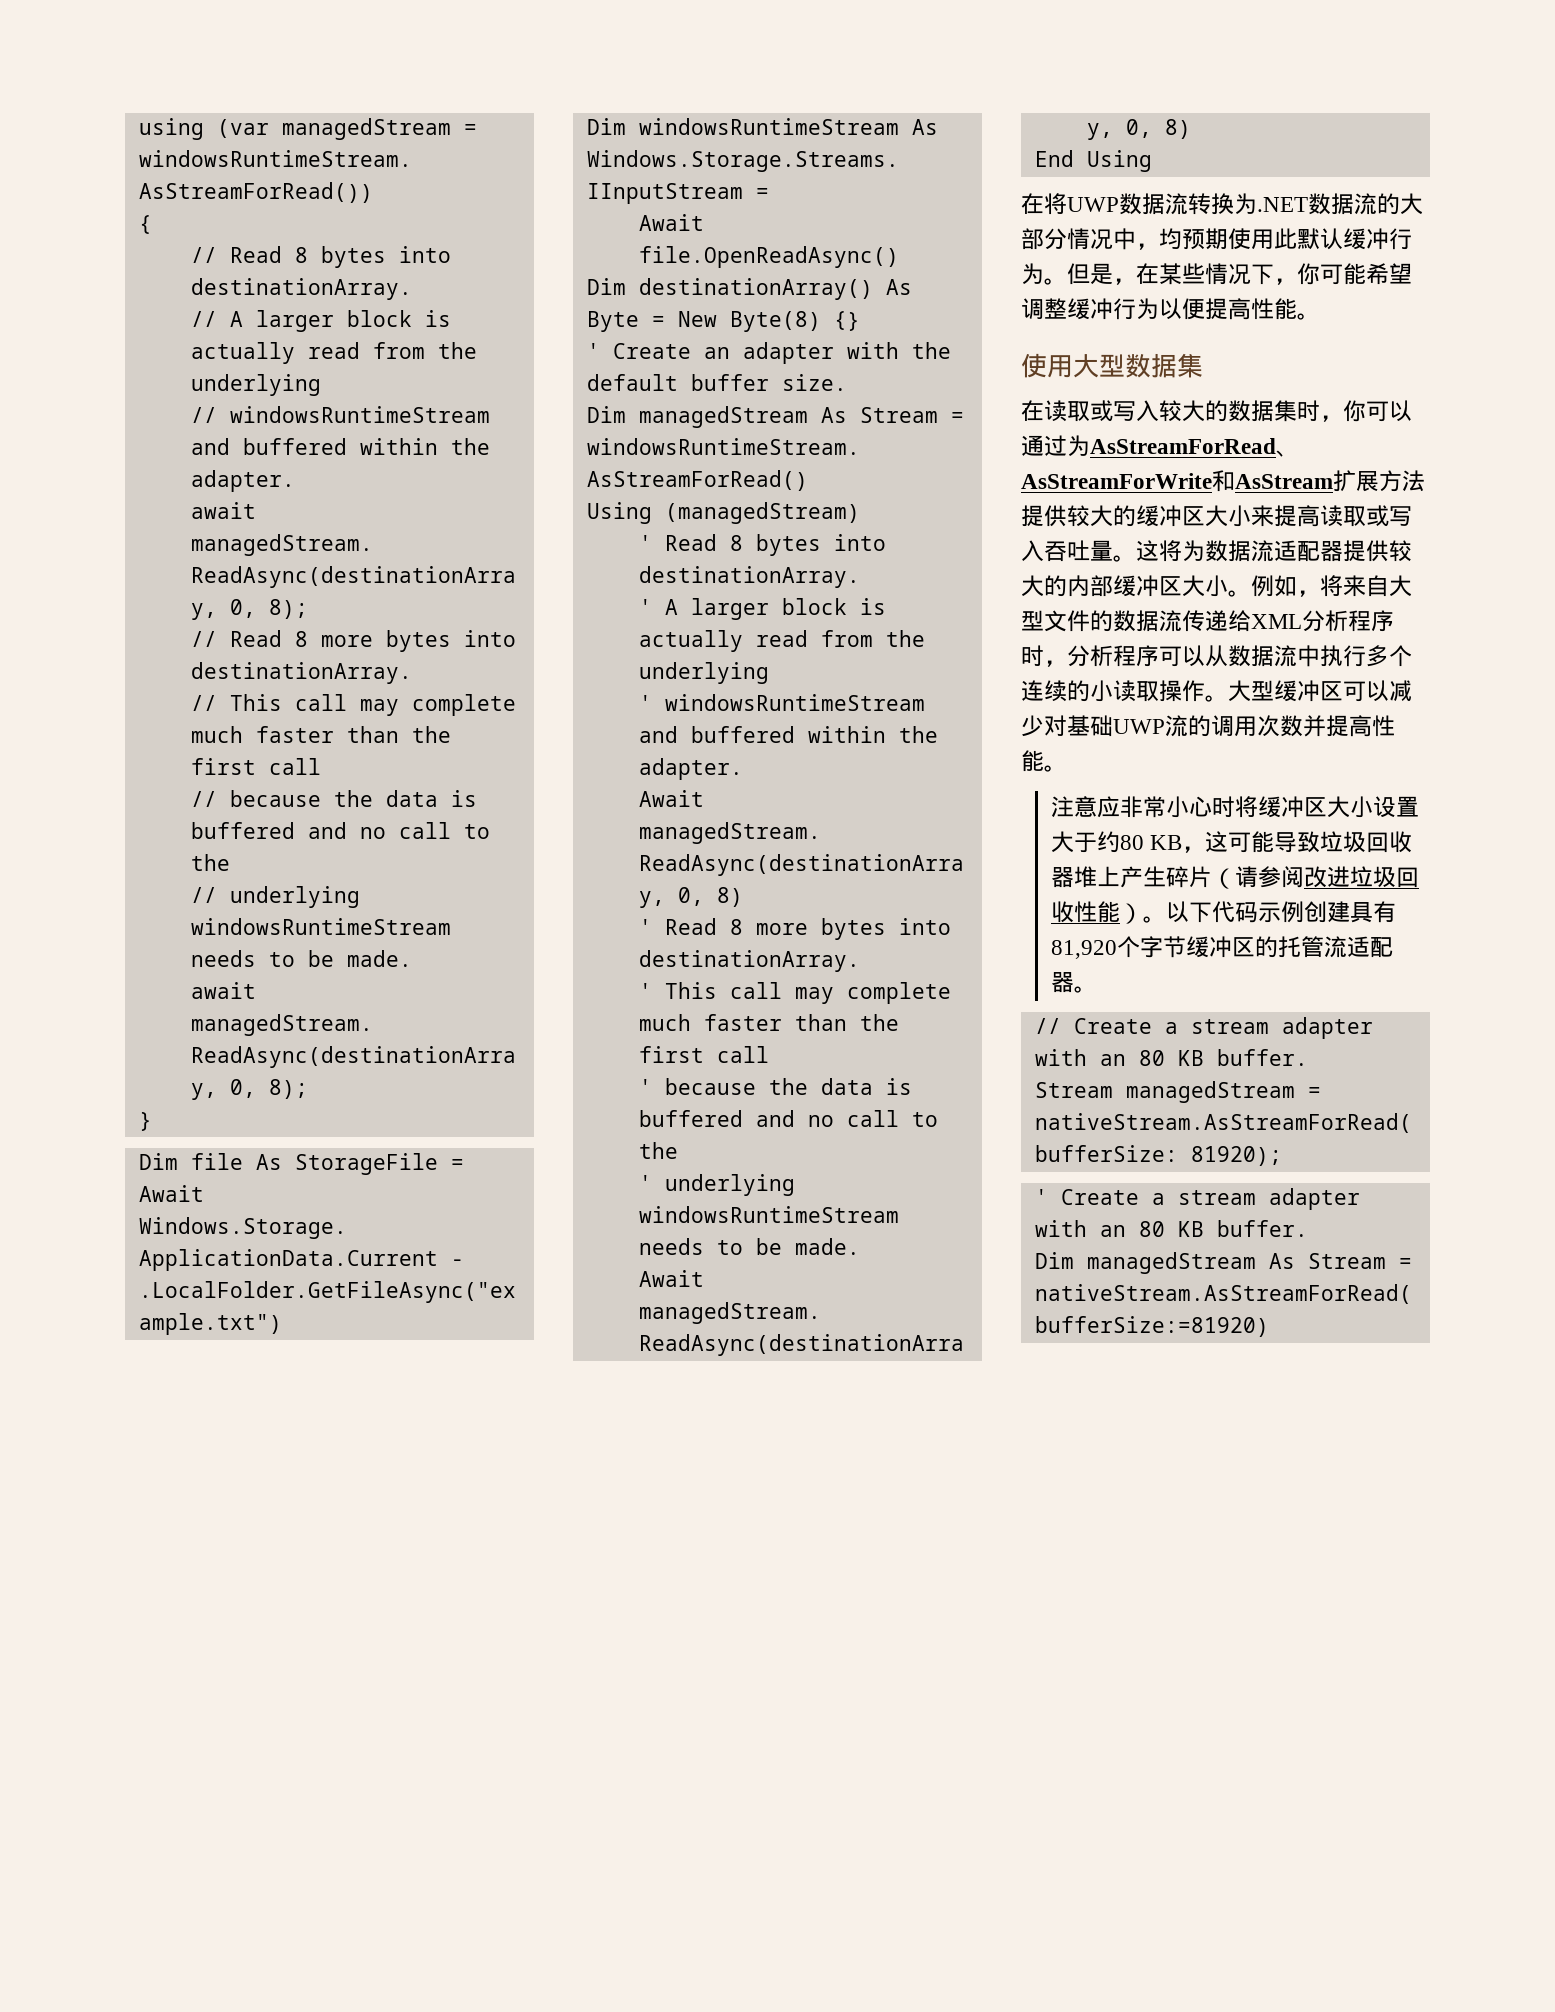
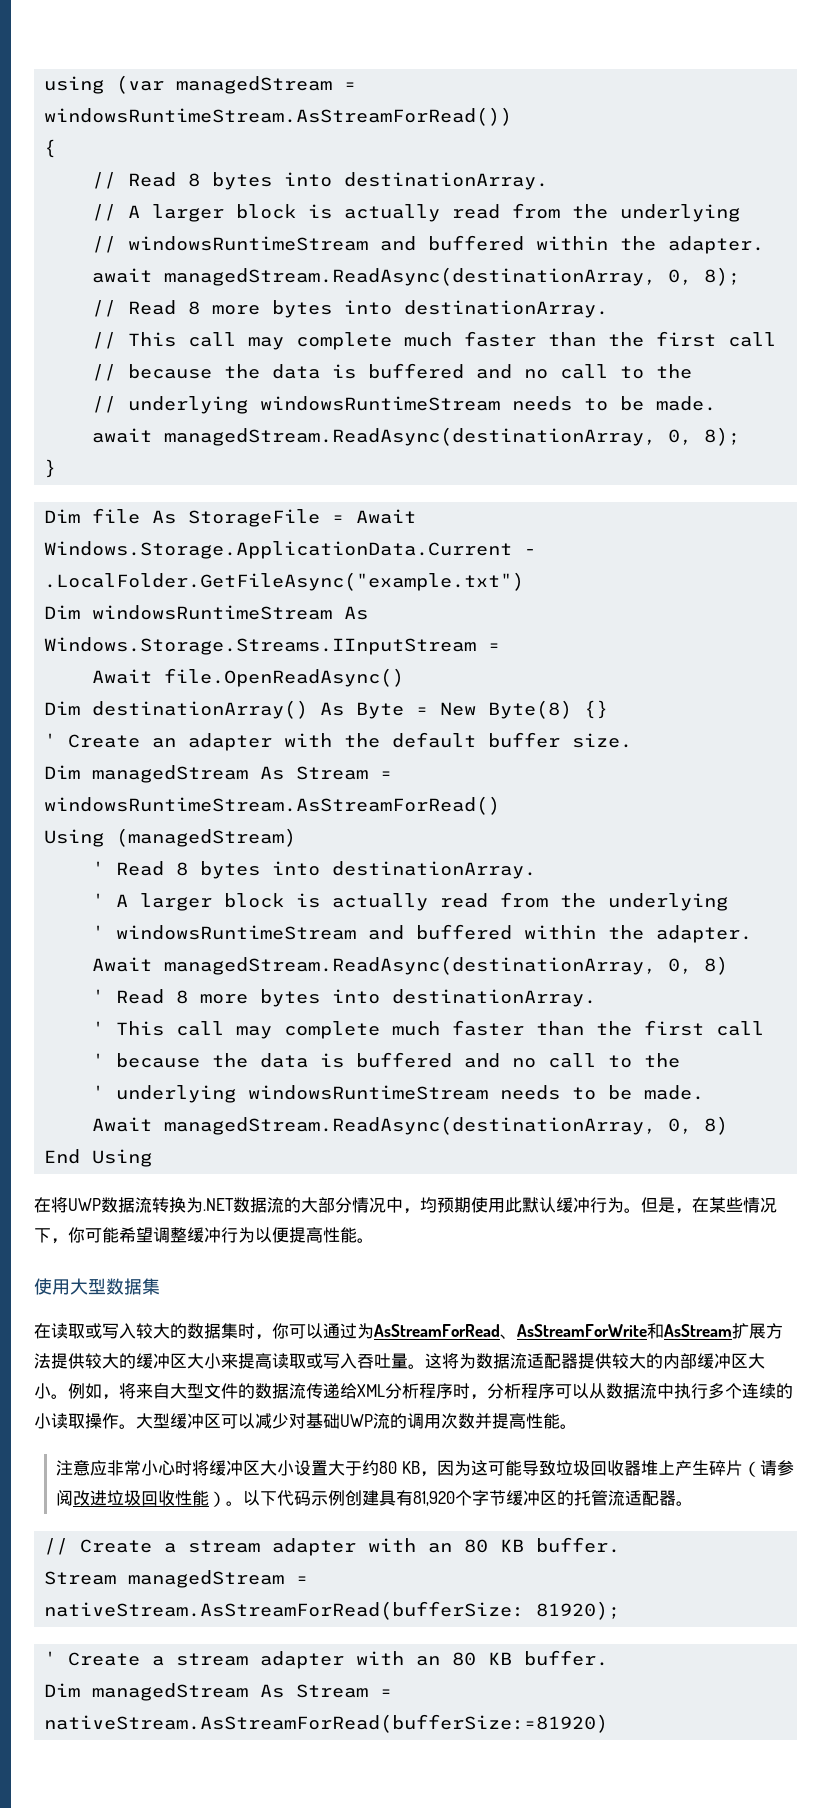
(1206, 849) none -> [436,1460,471,1476] 因为

